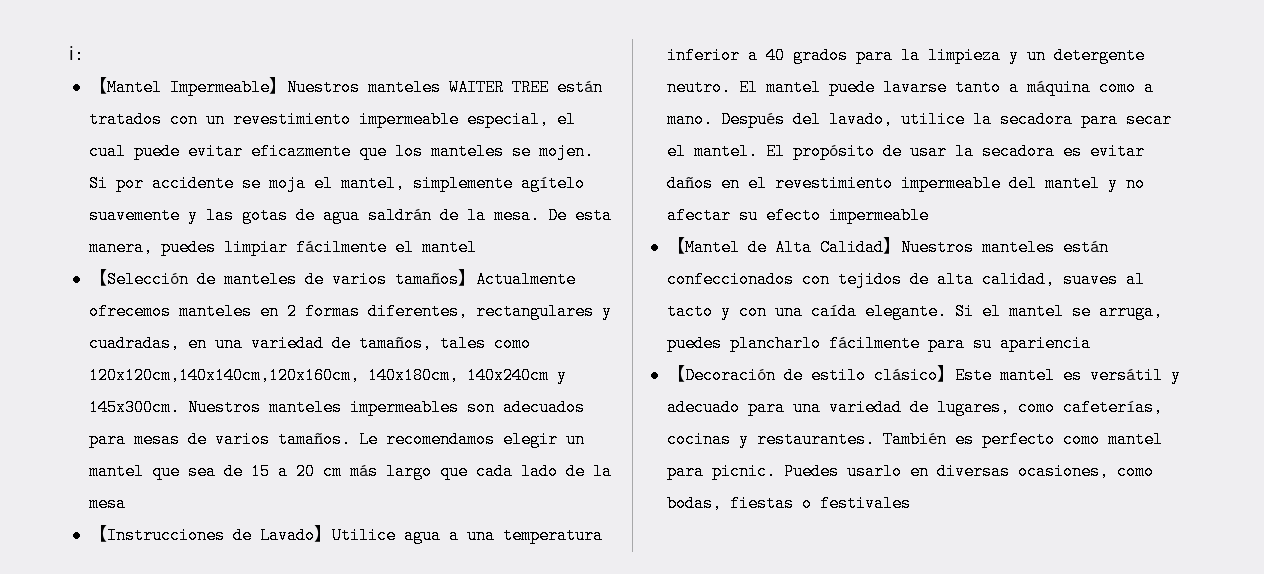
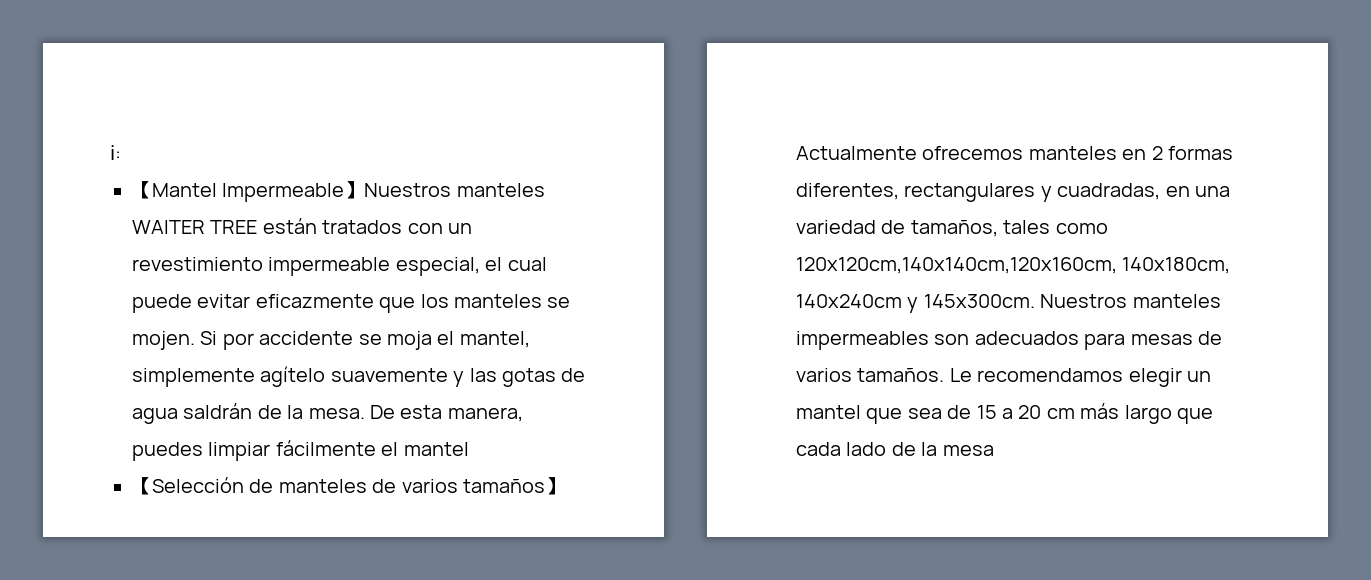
[88,525,603,544] [666,47,1145,64] [666,79,1154,96] [666,111,1172,128] [666,143,1145,160] [666,175,1145,192] [666,207,929,224] [666,237,1109,256] [666,271,1145,288] [666,303,1163,320] [666,335,1091,352] [666,365,1181,384] [666,399,1163,416] [666,431,1163,448] [666,463,1154,480] [666,495,911,512] // 【Instrucciones de Lavado】Utilice agua a una temperatura inferior a 40 grados para la limpieza y un detergente neutro. El mantel puede lavarse tanto a máquina como a mano. Después del lavado, utilice la secadora para secar el mantel. El propósito de usar la secadora es evitar daños en el revestimiento impermeable del mantel y no afectar su efecto impermeable // 【Mantel de Alta Calidad】Nuestros manteles están confeccionados con tejidos de alta calidad, suaves al tacto y con una caída elegante. Si el mantel se arruga, puedes plancharlo fácilmente para su apariencia // 【Decoración de estilo clásico】Este mantel es versátil y adecuado para una variedad de lugares, como cafeterías, cocinas y restaurantes. También es perfecto como mantel para picnic. Puedes usarlo en diversas ocasiones, como bodas, fiestas o festivales -> (994, 450) none

